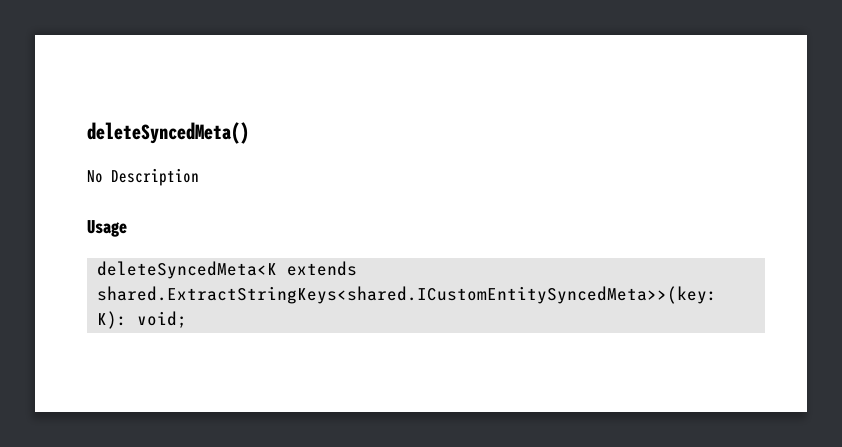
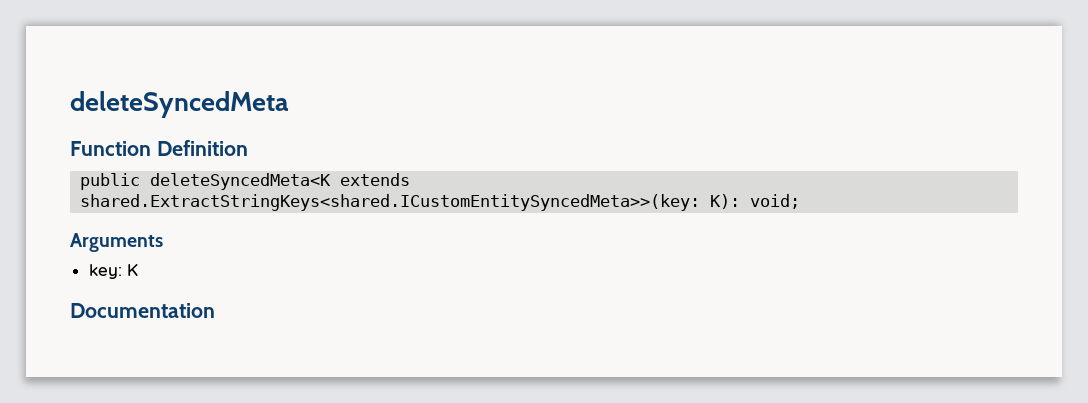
[87,122,249,144] [87,168,199,186] [87,220,127,237] deleteSyncedMeta() // No Description // Usage // -> [70,91,289,118] [70,140,248,156] [80,173,141,190] deleteSyncedMeta // Function Definition // public
(188, 319) none -> [70,233,163,252] [88,264,138,279] [70,303,215,318] // Arguments // key: K // Documentation

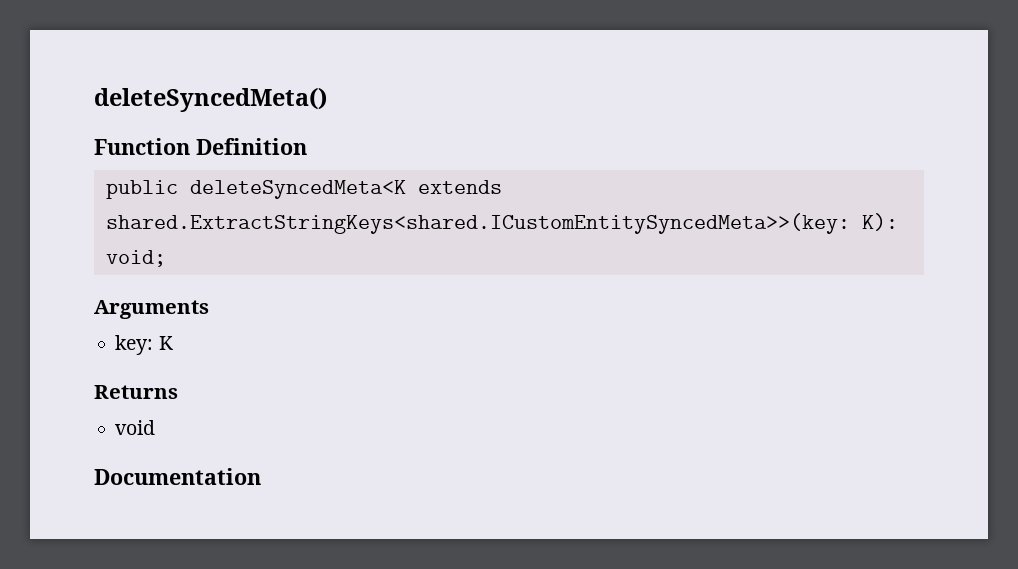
[70,91,289,118] deleteSyncedMeta -> [94,87,327,112] deleteSyncedMeta()
(138, 270) none -> [94,385,178,399] [115,420,156,435] // Returns // void

